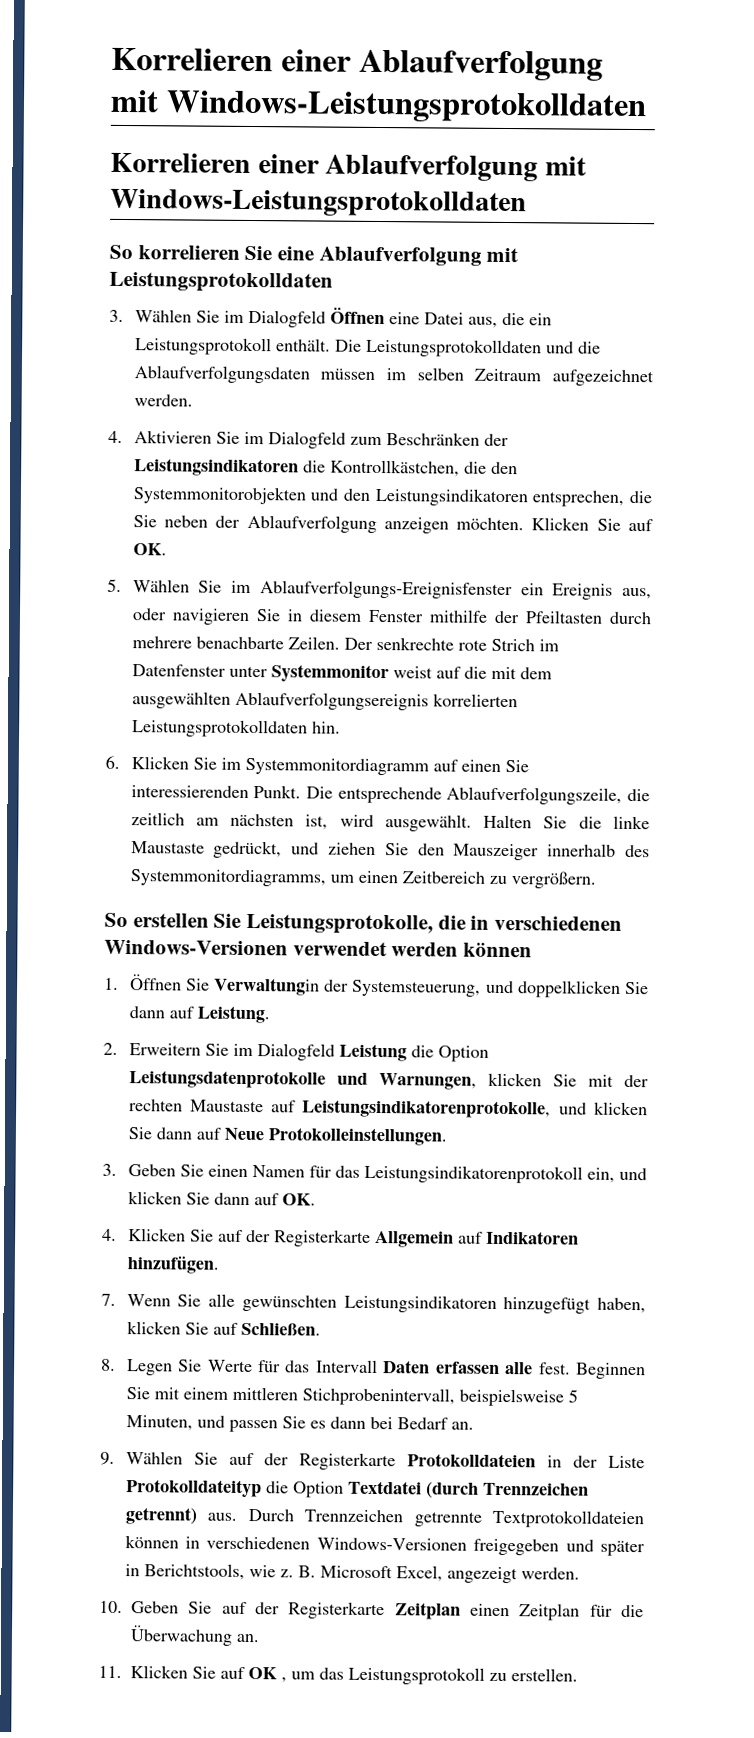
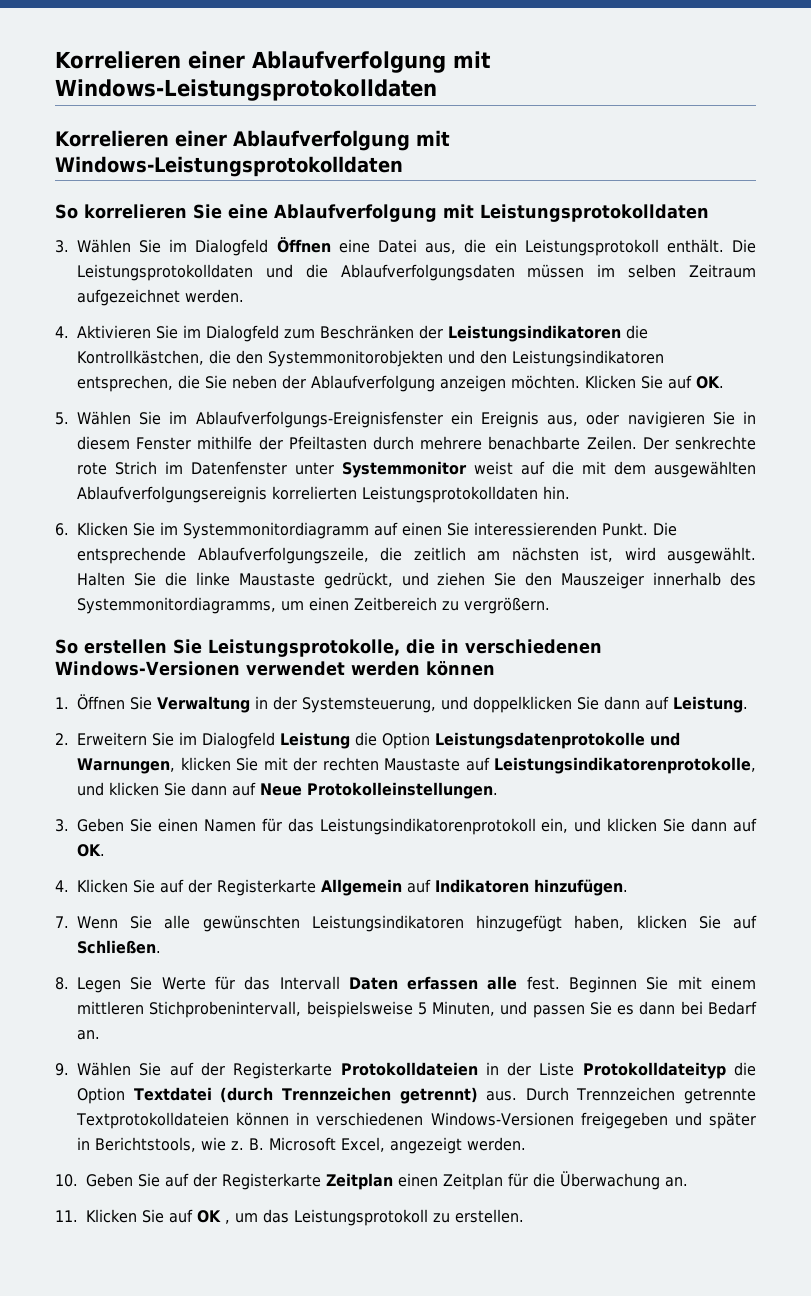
[214,977,321,996] Verwaltungin -> [157,696,268,713] Verwaltung in

